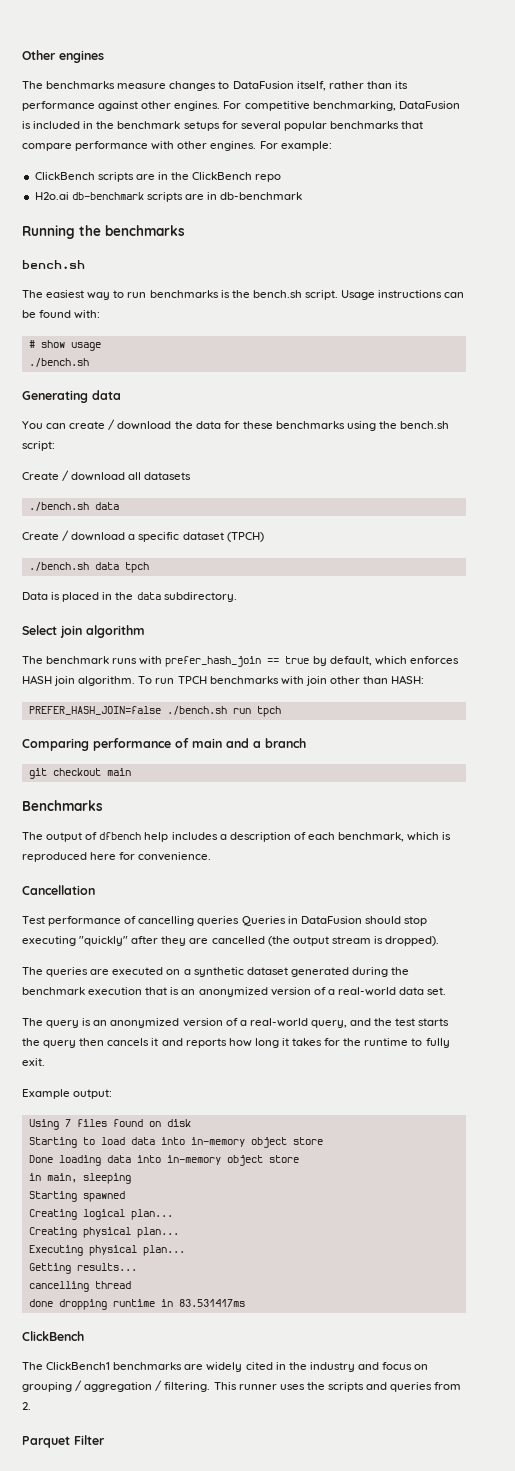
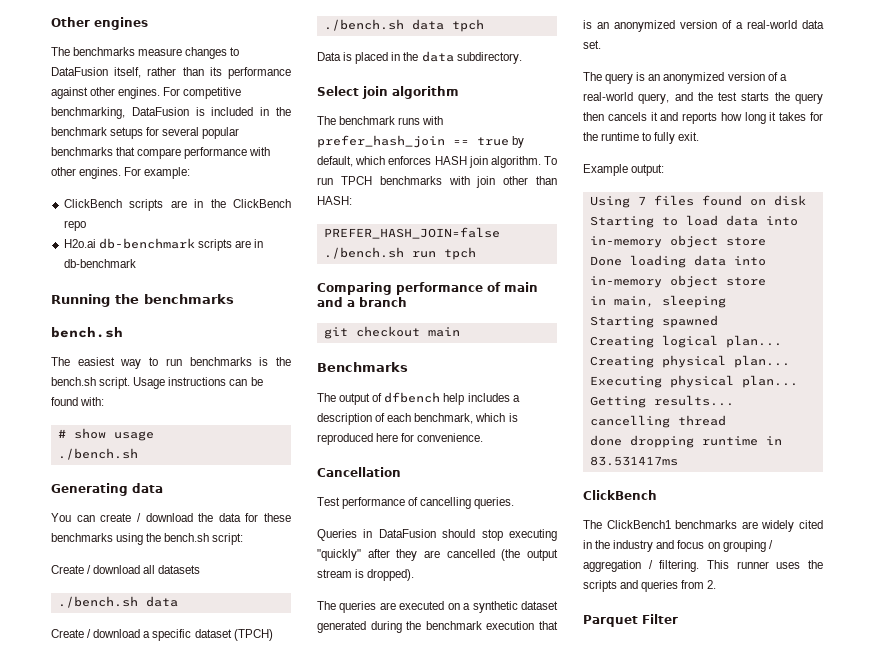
[197,916,240,926] queries -> [474,497,515,509] queries. //

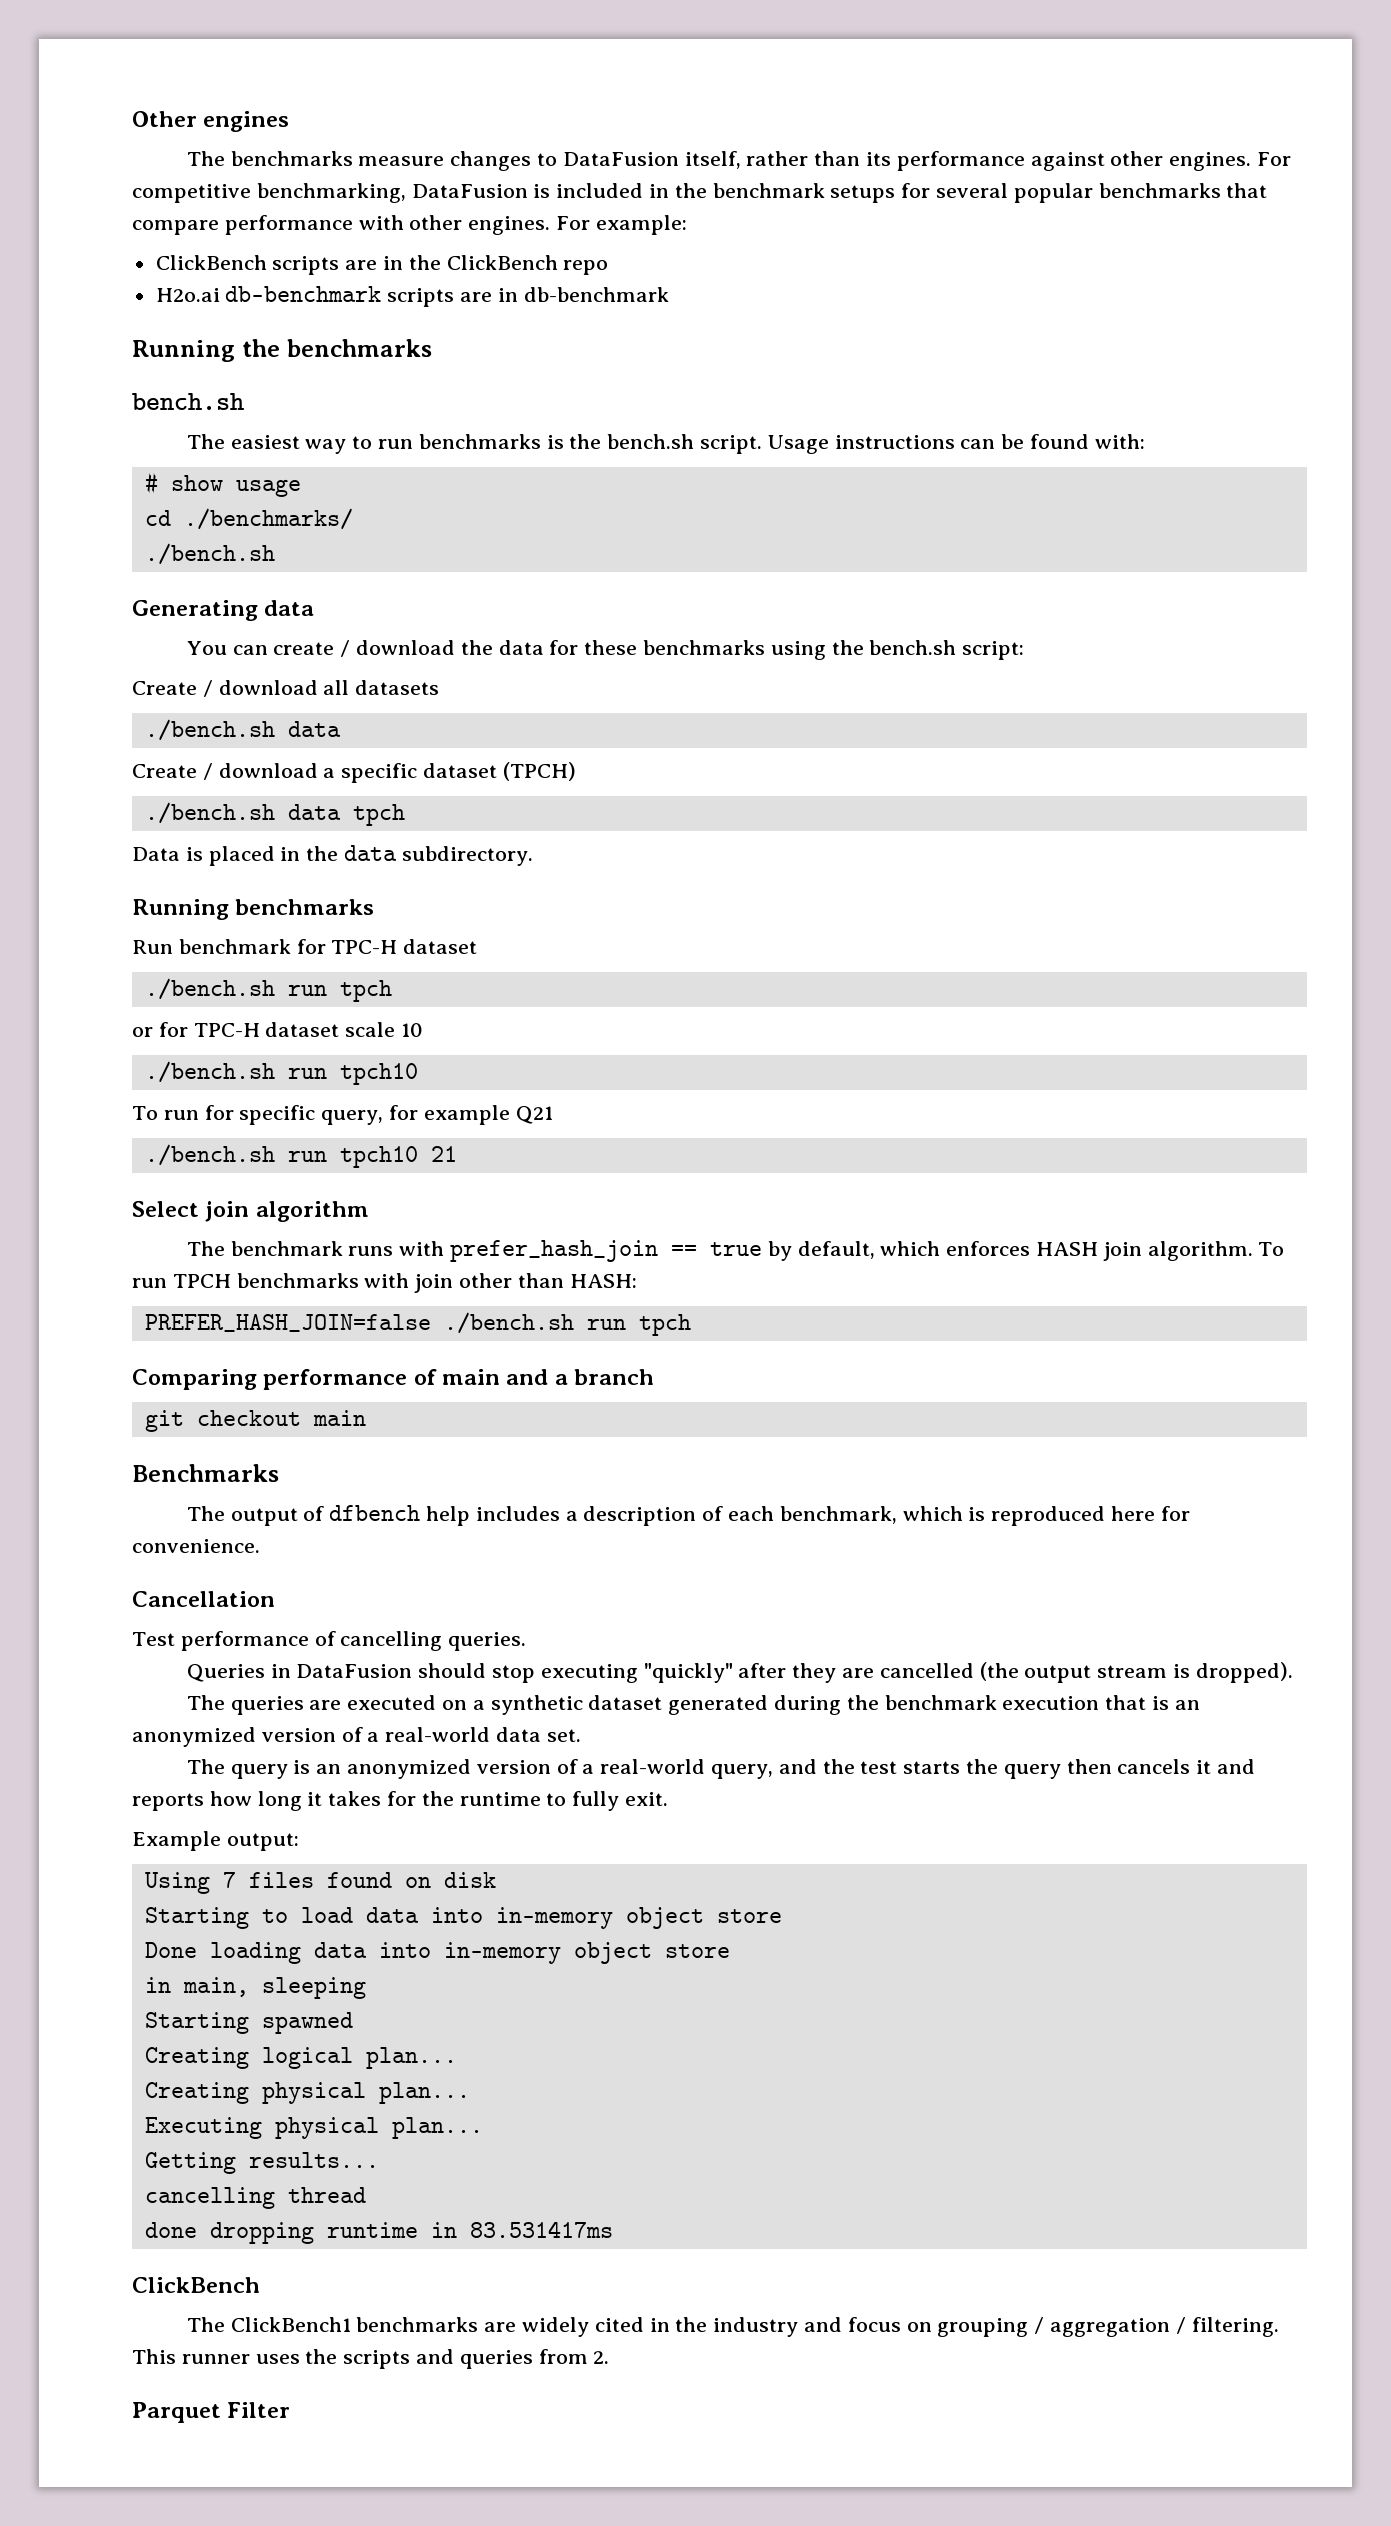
(154, 436) none -> [144,508,353,530] // cd ./benchmarks/
(522, 58) none -> [132,899,375,920] [132,939,478,954] [144,978,392,1002] [132,1022,424,1037] [144,1061,418,1085] [132,1105,553,1125] [144,1144,457,1168] // Running benchmarks // Run benchmark for TPC-H dataset // ./bench.sh run tpch // or for TPC-H dataset scale 10 // ./bench.sh run tpch10 // To run for specific query, for example Q21 // ./bench.sh run tpch10 21

